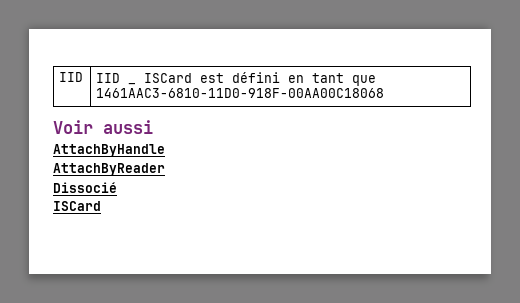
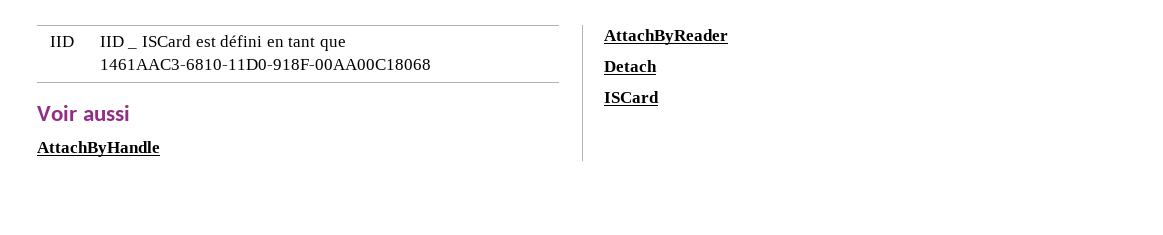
[53,182,117,193] Dissocié -> [604,60,657,72] Detach

